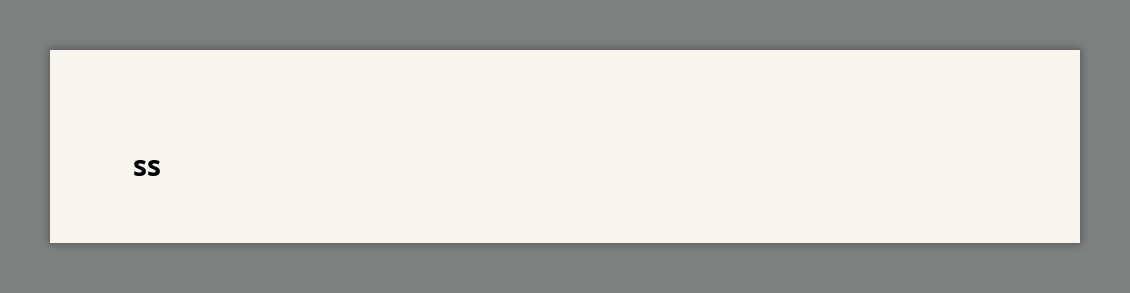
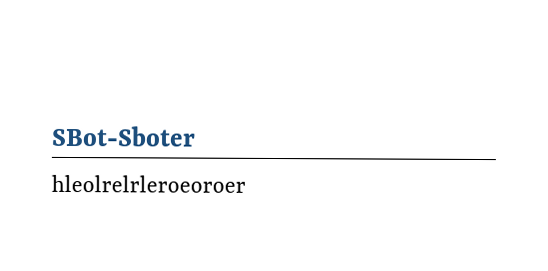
[133,160,161,176] ss -> [51,125,196,147] [51,174,246,193] SBot-Sboter // hleolrelrleroeoroer

